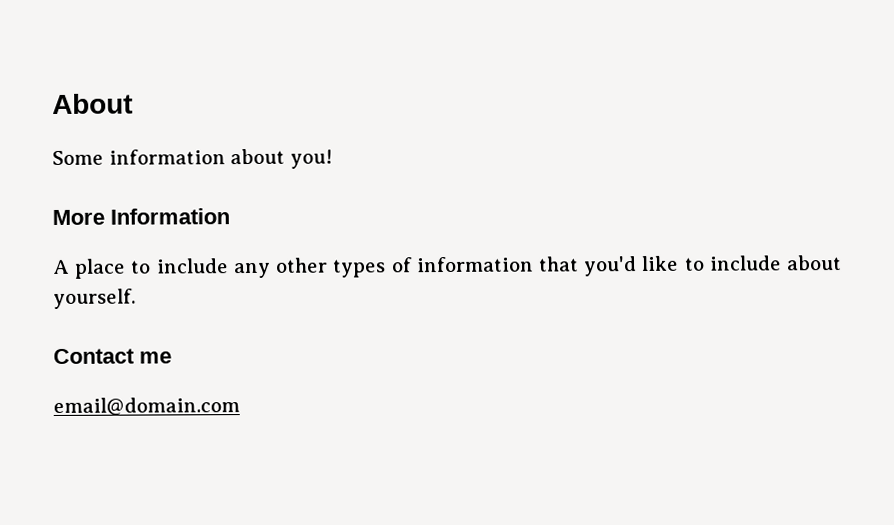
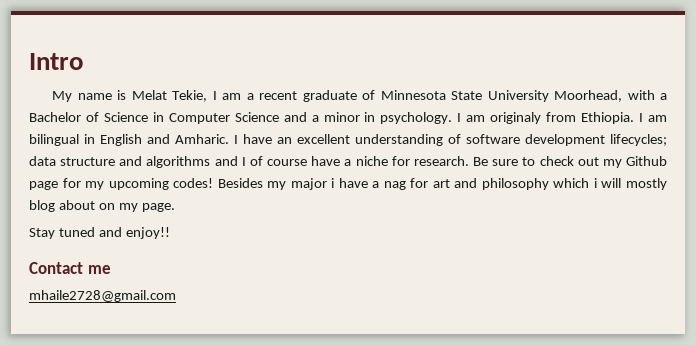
[52,93,133,114] [52,148,333,169] [52,208,230,225] [52,255,842,279] [53,288,136,309] About // Some information about you! // More Information // A place to include any other types of information that you'd like to include about yourself. -> [29,53,84,70] [52,90,668,102] [29,112,668,124] [29,134,667,146] [29,156,667,168] [29,178,667,190] [29,200,175,212] [29,227,170,239] Intro // My name is Melat Tekie, I am a recent graduate of Minnesota State University Moorhead, with a Bachelor of Science in Computer Science and a minor in psychology. I am originaly from Ethiopia. I am bilingual in English and Amharic. I have an excellent understanding of software development lifecycles; data structure and algorithms and I of course have a niche for research. Be sure to check out my Github page for my upcoming codes! Besides my major i have a nag for art and philosophy which i will mostly blog about on my page. // Stay tuned and enjoy!!
[53,397,240,416] email@domain.com -> [29,290,176,302] mhaile2728@gmail.com

